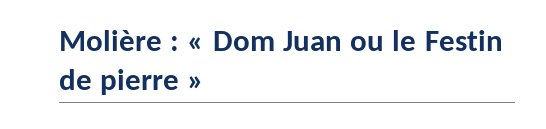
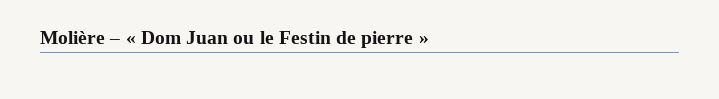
[170,36,180,51] : -> [109,39,121,44] –

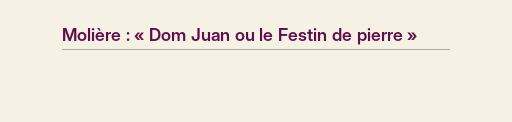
[109,39,121,44] – -> [125,32,130,41] :

